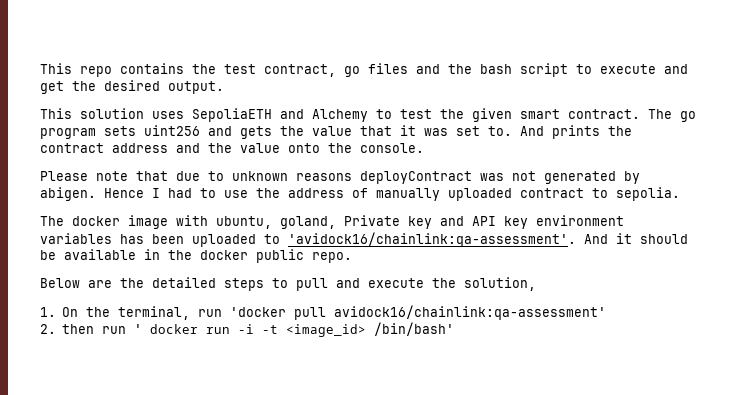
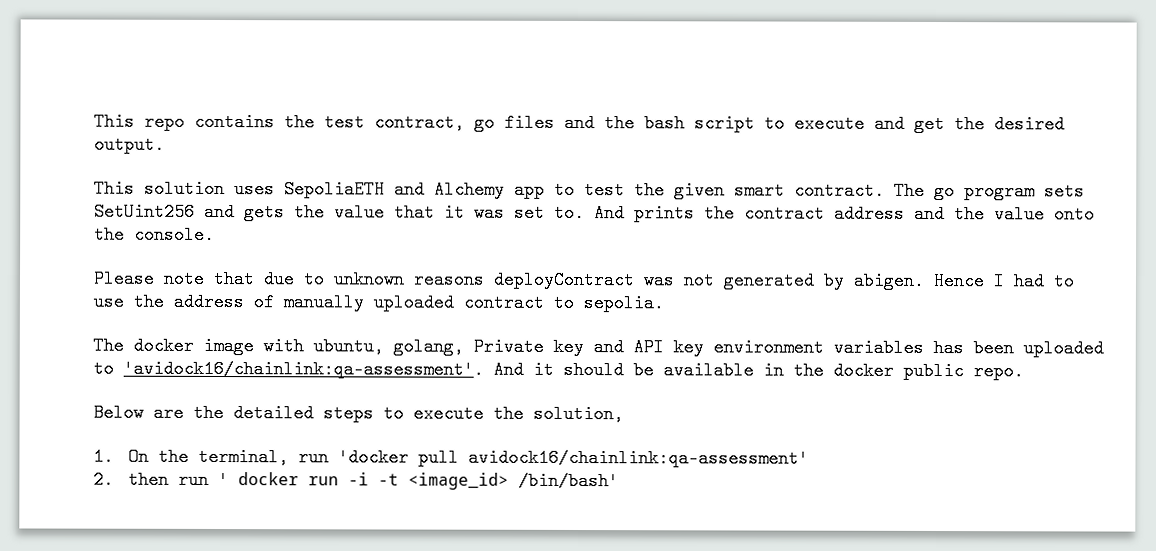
(368, 115) none -> [514,180,545,199] app
[144,125,200,136] uint256 -> [94,202,195,221] SetUint256
[280,216,336,229] goland, -> [393,337,464,356] golang,
[296,278,360,291] pull and -> (404, 413) none

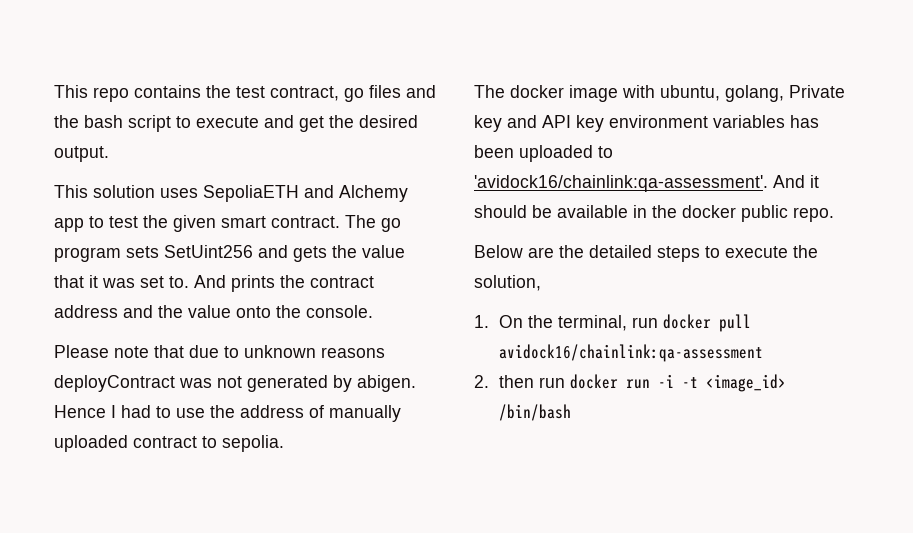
[338,448,810,468] 'docker pull avidock16/chainlink:qa-assessment' -> [662,314,751,332] [498,344,763,362] docker pull avidock16/chainlink:qa-assessment
[218,470,230,490] ' -> (565, 382) none
[518,471,620,491] /bin/bash' -> [498,404,571,421] /bin/bash

